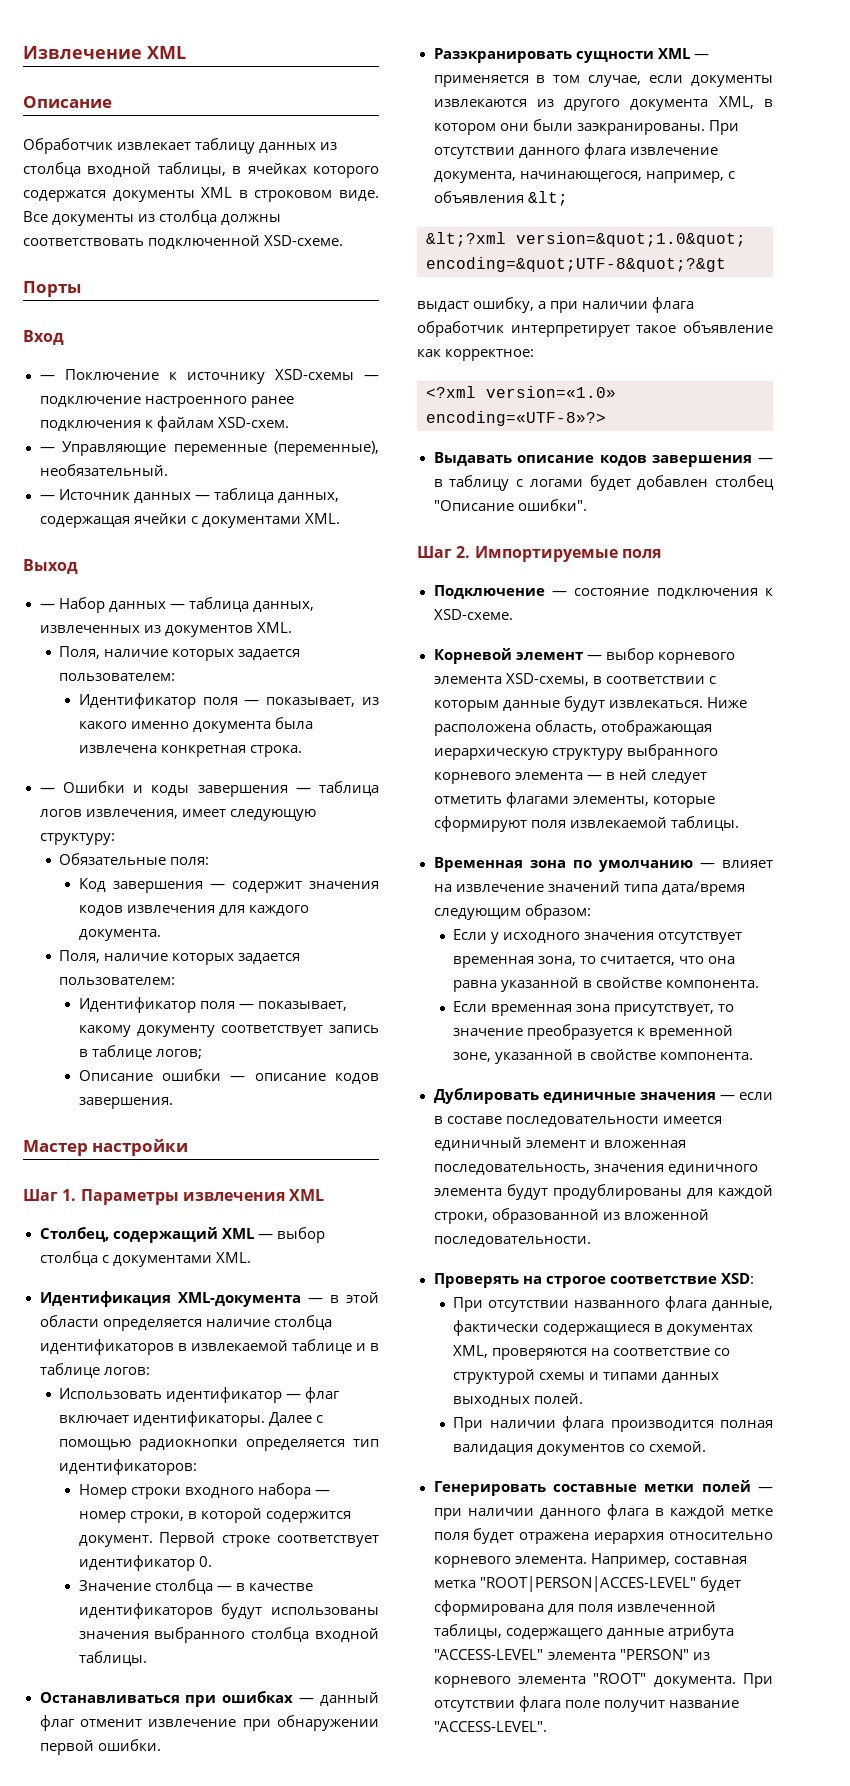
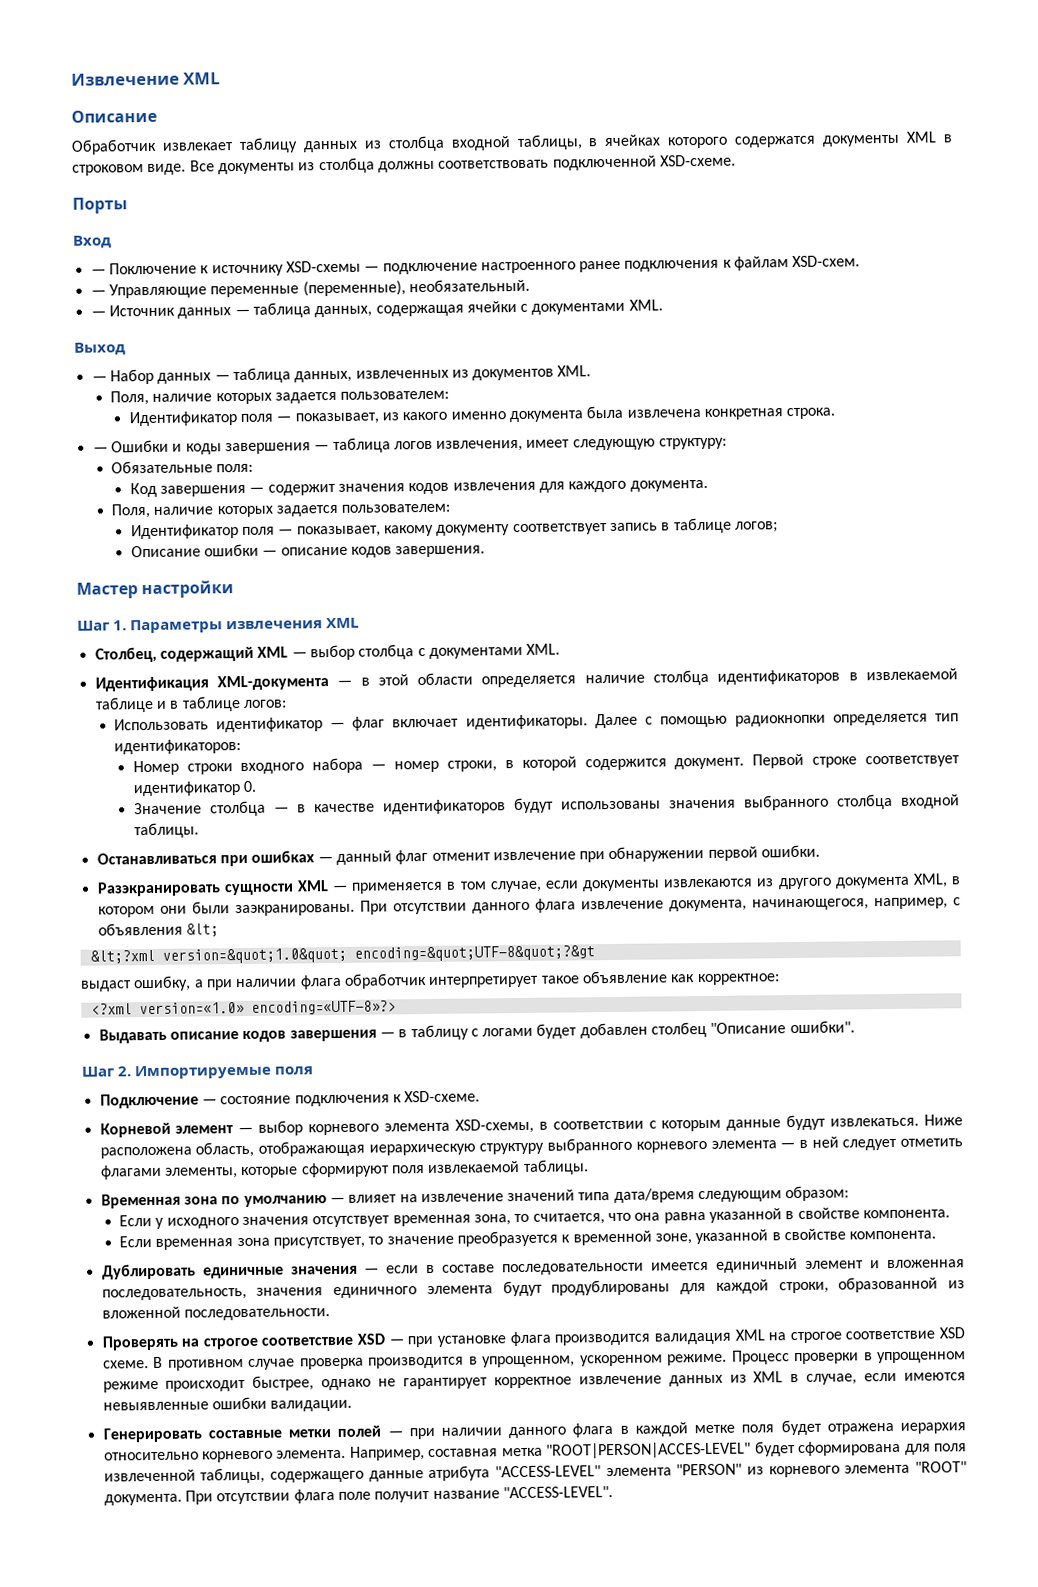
[720,1273,754,1284] [453,1296,773,1312] [453,1320,754,1336] [453,1345,731,1360] [453,1369,720,1384] [453,1393,584,1407] [453,1416,773,1432] [453,1441,707,1456] XSD: // При отсутствии названного флага данные, фактически содержащиеся в документах XML, проверяются на соответствие со структурой схемы и типами данных выходных полей. // При наличии флага производится полная валидация документов со схемой. -> [357,1327,965,1348] [102,1350,966,1371] [102,1371,966,1393] [102,1396,353,1412] XSD — при установке флага производится валидация XML на строгое соответствие XSD схеме. В противном случае проверка производится в упрощенном, ускоренном режиме. Процесс проверки в упрощенном режиме происходит быстрее, однако не гарантирует корректное извлечение данных из XML в случае, если имеются невыявленные ошибки валидации.

